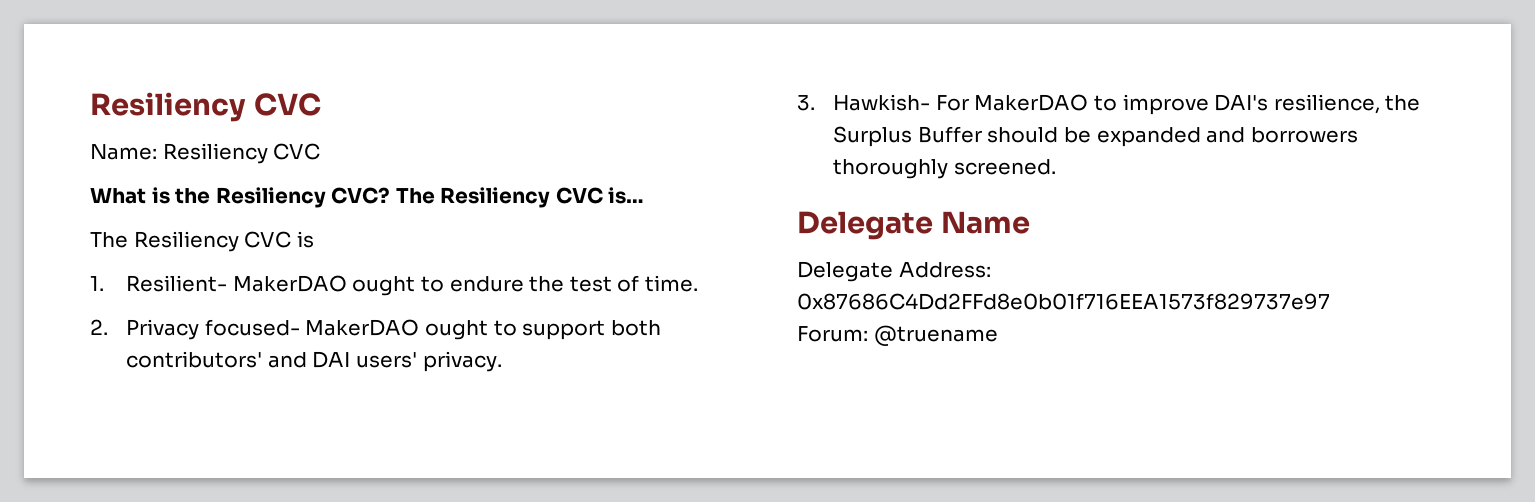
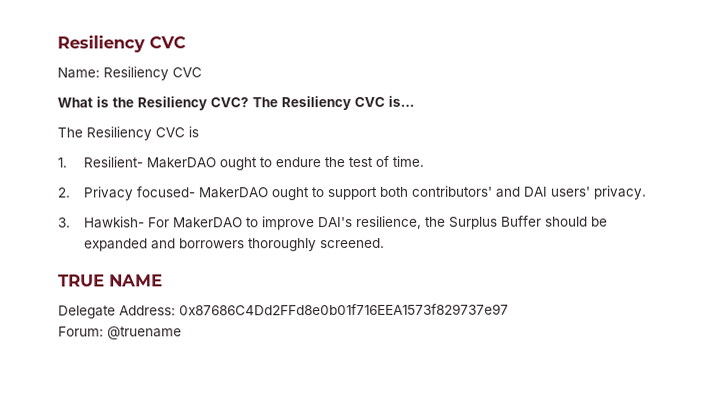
[797,211,1030,240] Delegate Name -> [58,274,163,287] TRUE NAME

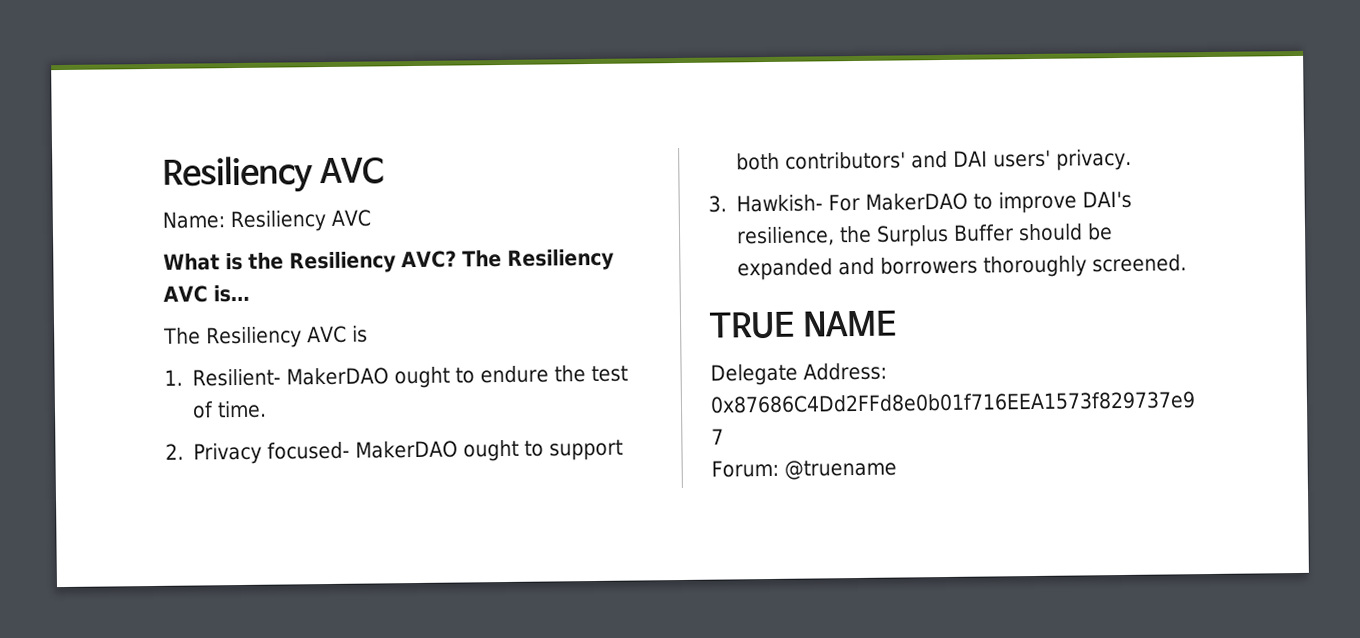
[57,35,186,53] Resiliency CVC -> [162,155,384,194] Resiliency AVC
[172,67,202,78] CVC -> [330,209,371,227] AVC
[210,96,385,111] CVC? The Resiliency CVC -> [401,248,614,271] [163,285,208,303] AVC? The Resiliency AVC
[155,127,185,138] CVC -> [306,325,347,344] AVC

